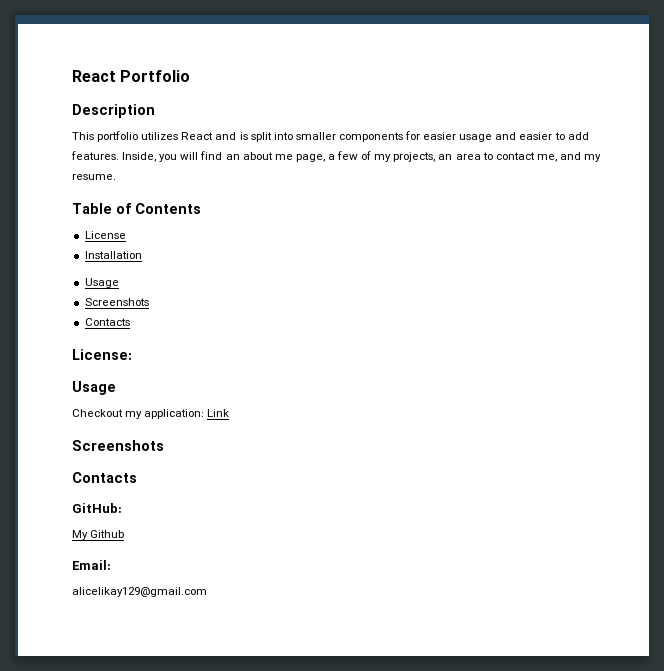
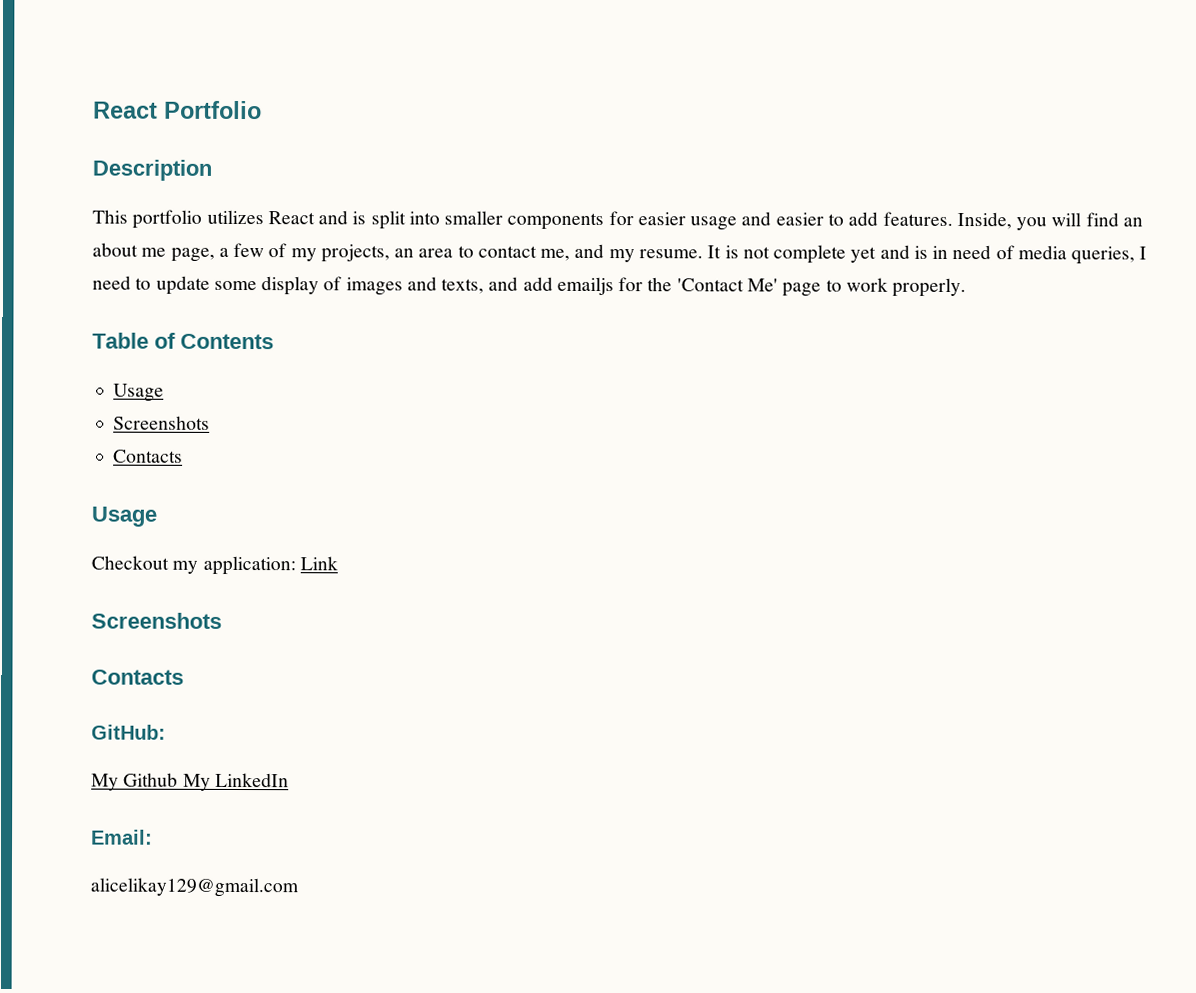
(116, 177) none -> [707,244,1148,265] [92,275,967,298] It is not complete yet and is in need of media queries, I need to update some display of images and texts, and add emailjs for the 'Contact Me' page to work properly.
[84,231,126,239] [84,251,142,259] // License // Installation -> (274, 341) none
[72,349,132,360] // License: -> (184, 456) none
(125, 534) none -> [182,772,289,791] My LinkedIn

